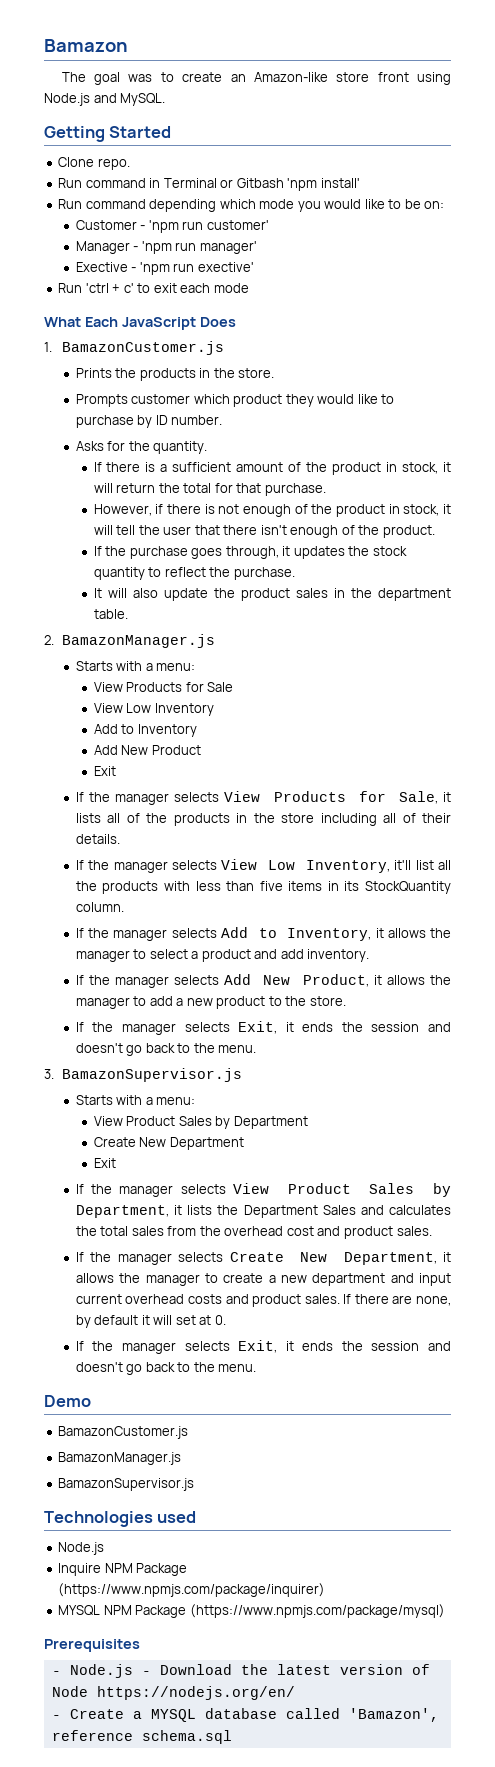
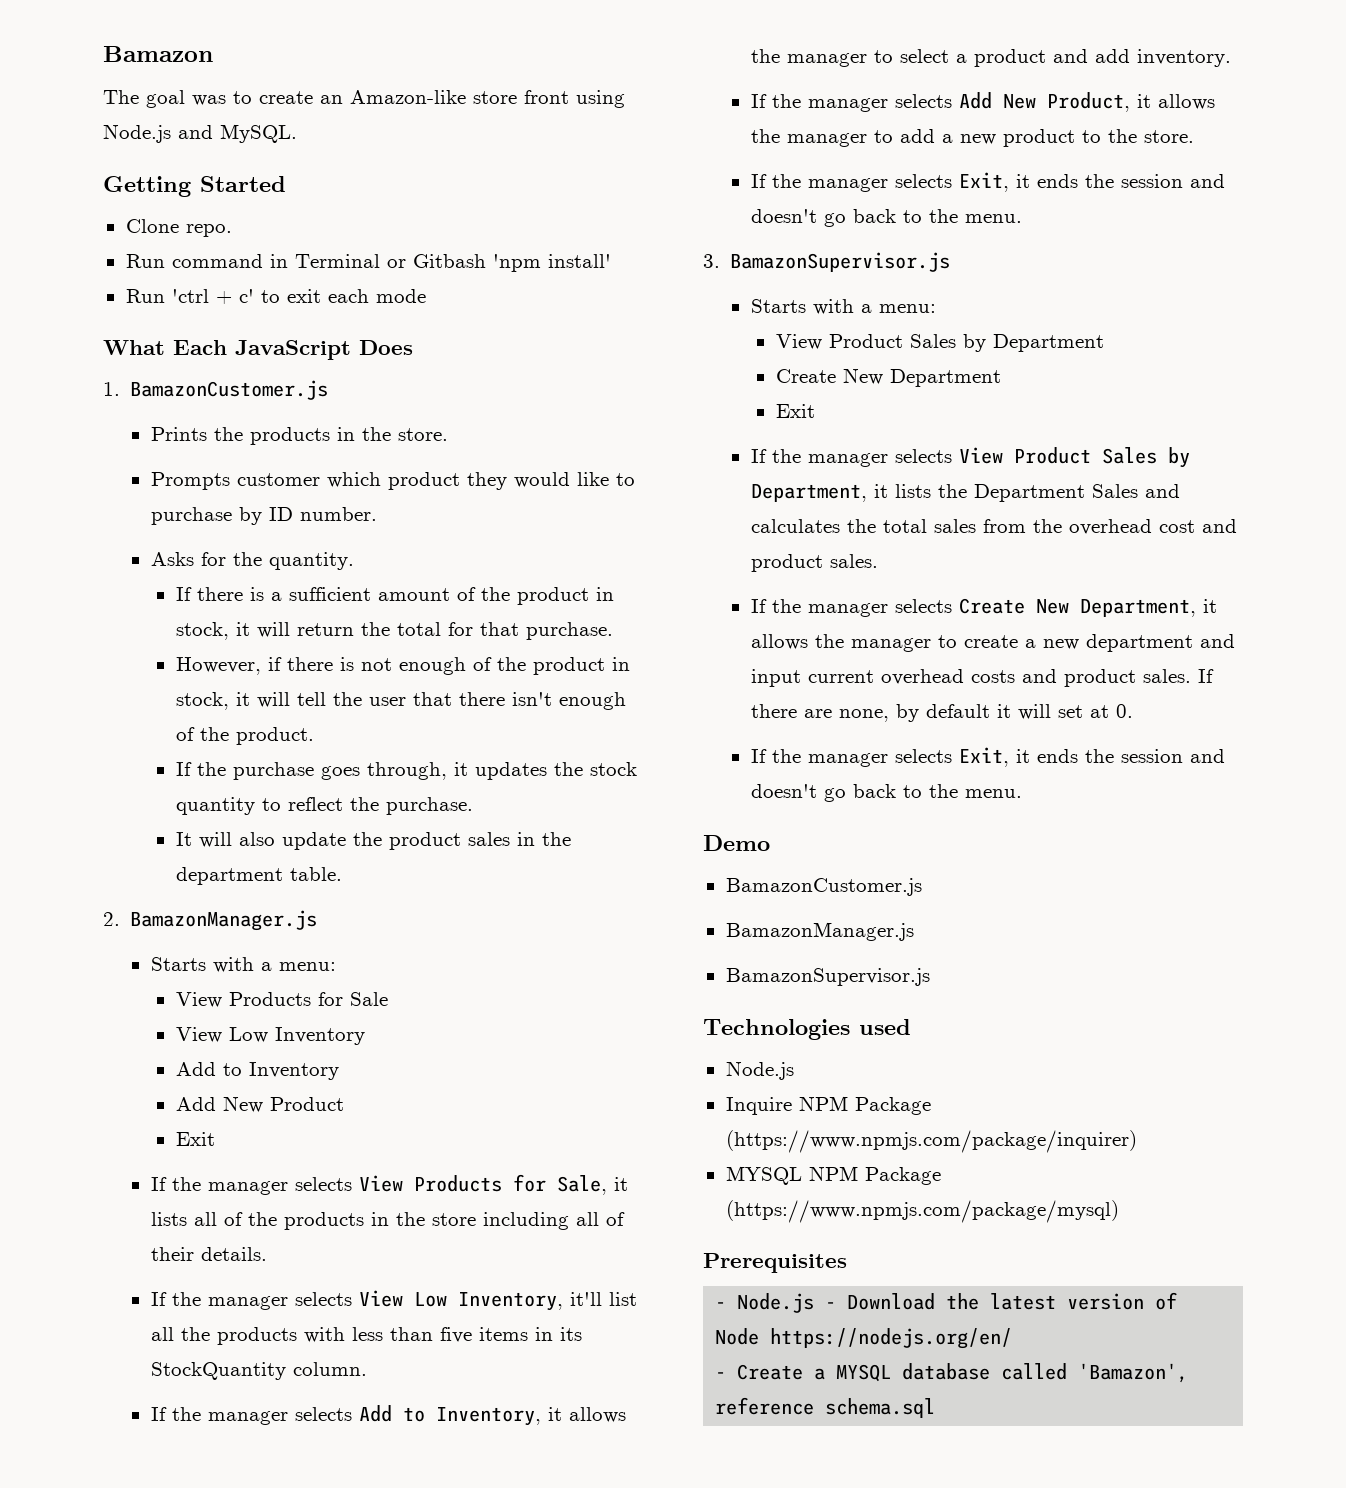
[58,199,445,212] [75,220,269,233] [75,241,257,254] [75,262,254,275] // Run command depending which mode you would like to be on: // Customer - 'npm run customer' // Manager - 'npm run manager' // Exective - 'npm run exective' -> (611, 261) none

